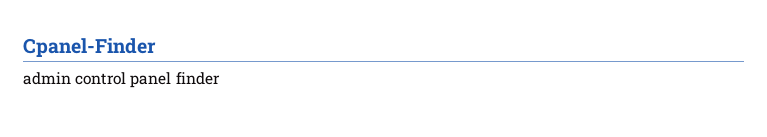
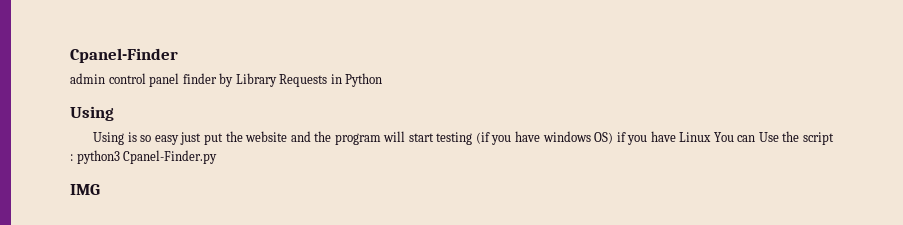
(220, 78) none -> [219,73,383,87] [70,106,114,121] [93,131,834,145] [70,150,218,164] [70,184,100,195] by Library Requests in Python // Using // Using is so easy just put the website and the program will start testing (if you have windows OS) if you have Linux You can Use the script : python3 Cpanel-Finder.py // IMG

